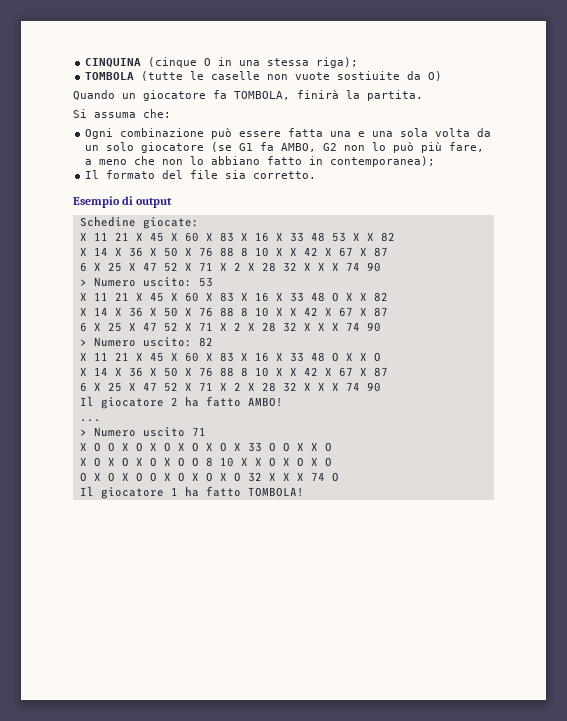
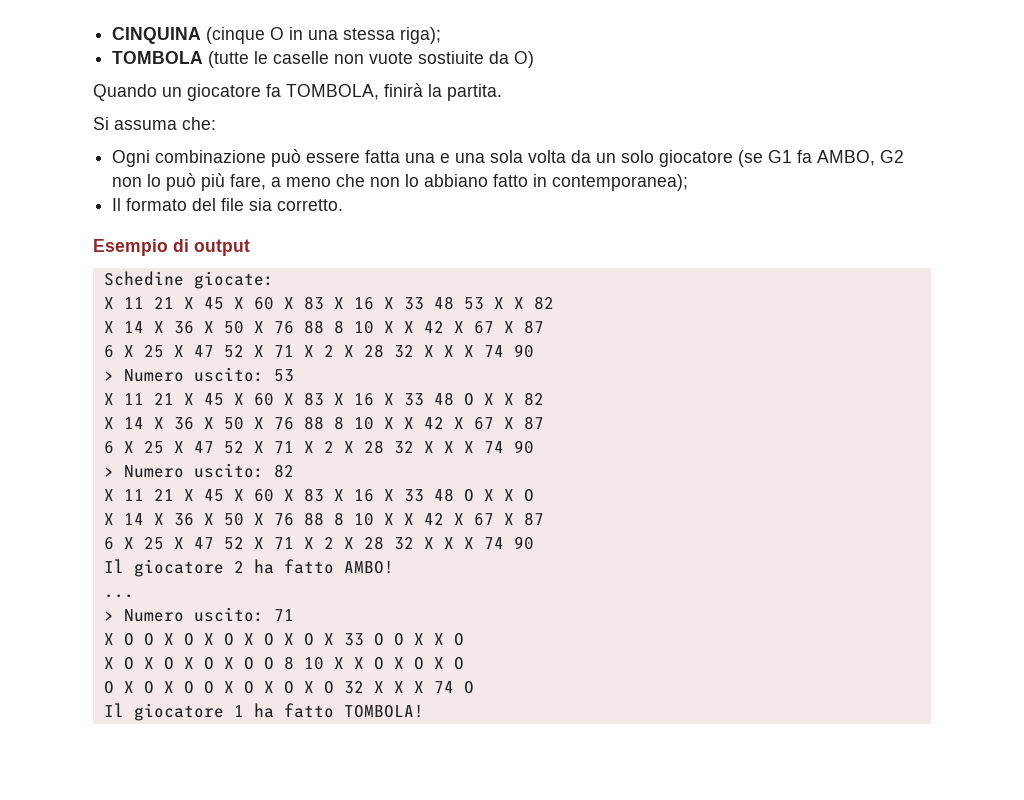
[142,427,185,437] uscito -> [193,607,264,622] uscito:

